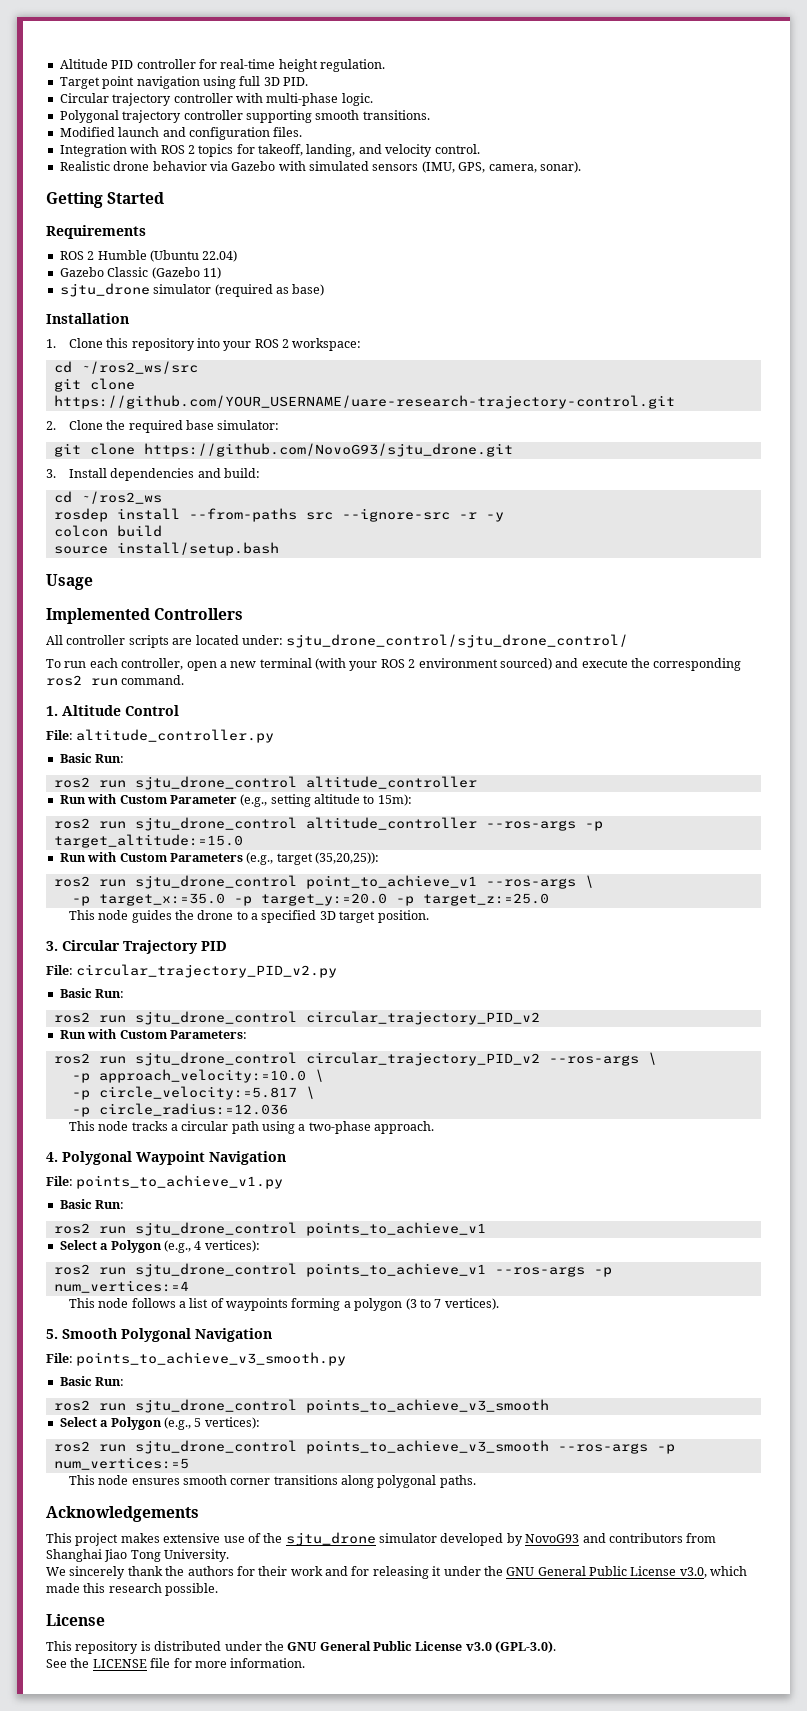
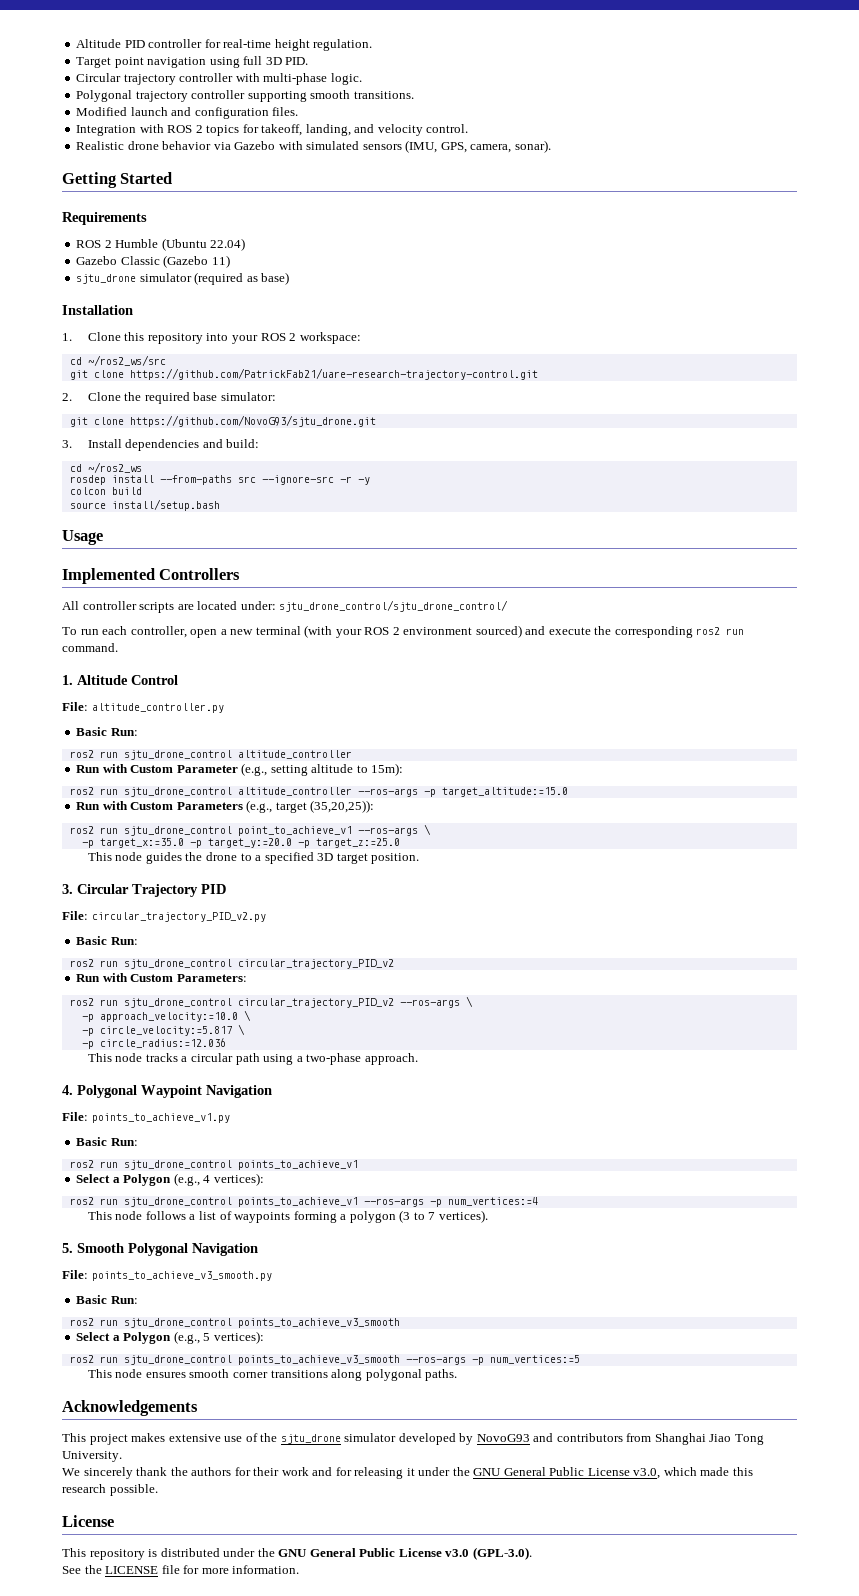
[53,395,675,409] https://github.com/YOUR_USERNAME/uare-research-trajectory-control.git -> [129,368,538,380] https://github.com/PatrickFab21/uare-research-trajectory-control.git

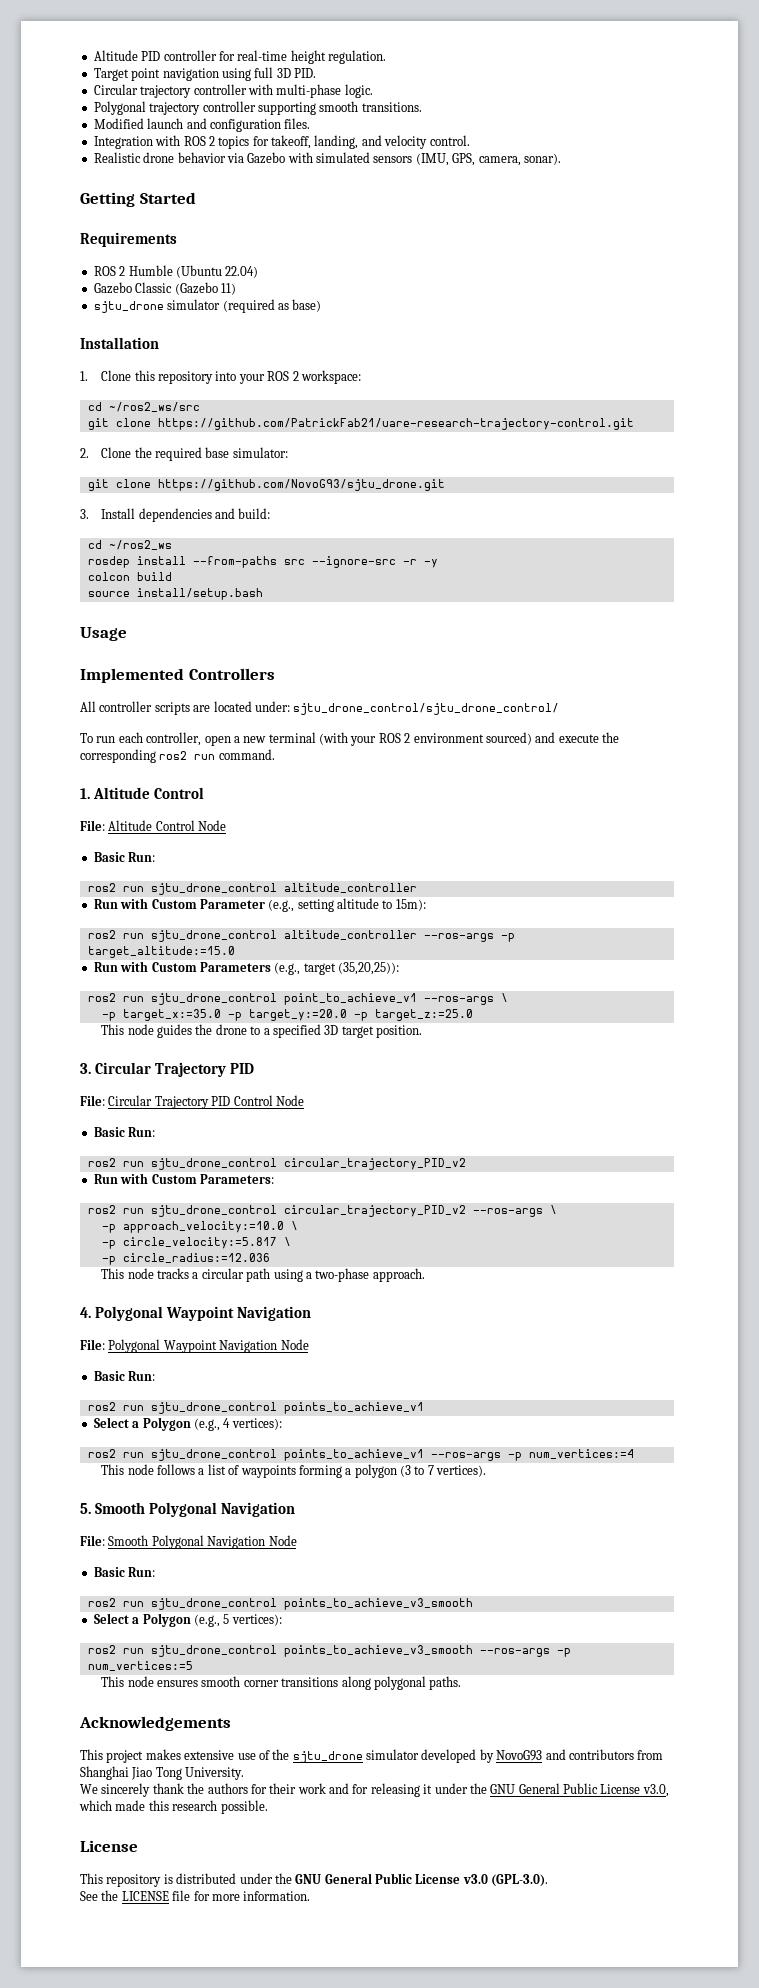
[91,703,224,713] altitude_controller.py -> [108,820,227,831] Altitude Control Node
[91,912,266,922] circular_trajectory_PID_v2.py -> [108,1095,304,1109] Circular Trajectory PID Control Node
[91,1113,230,1123] points_to_achieve_v1.py -> [108,1339,309,1353] Polygonal Waypoint Navigation Node
[91,1271,272,1281] points_to_achieve_v3_smooth.py -> [108,1535,297,1549] Smooth Polygonal Navigation Node

